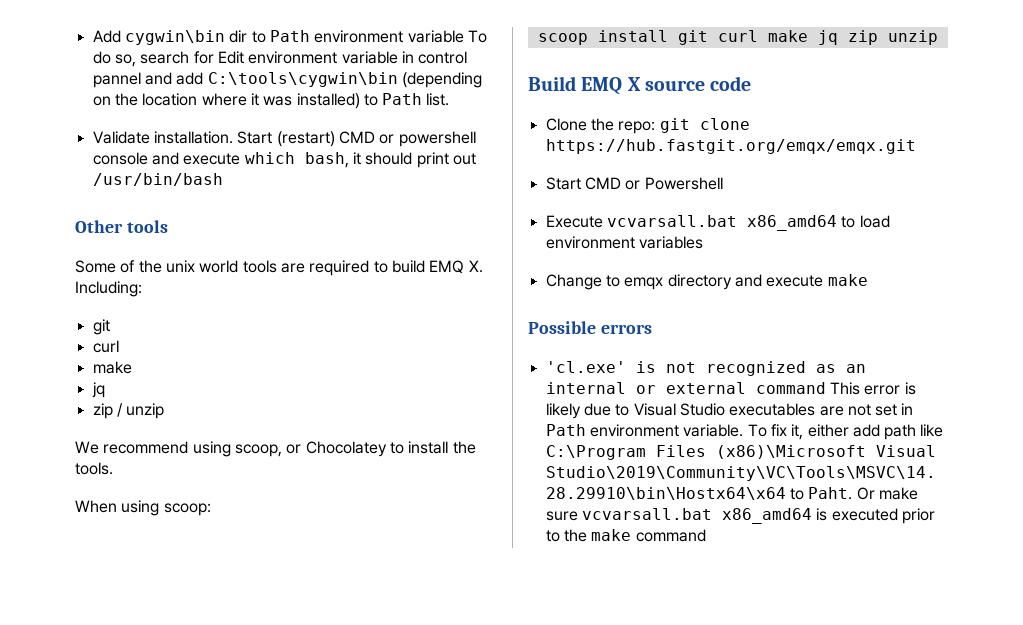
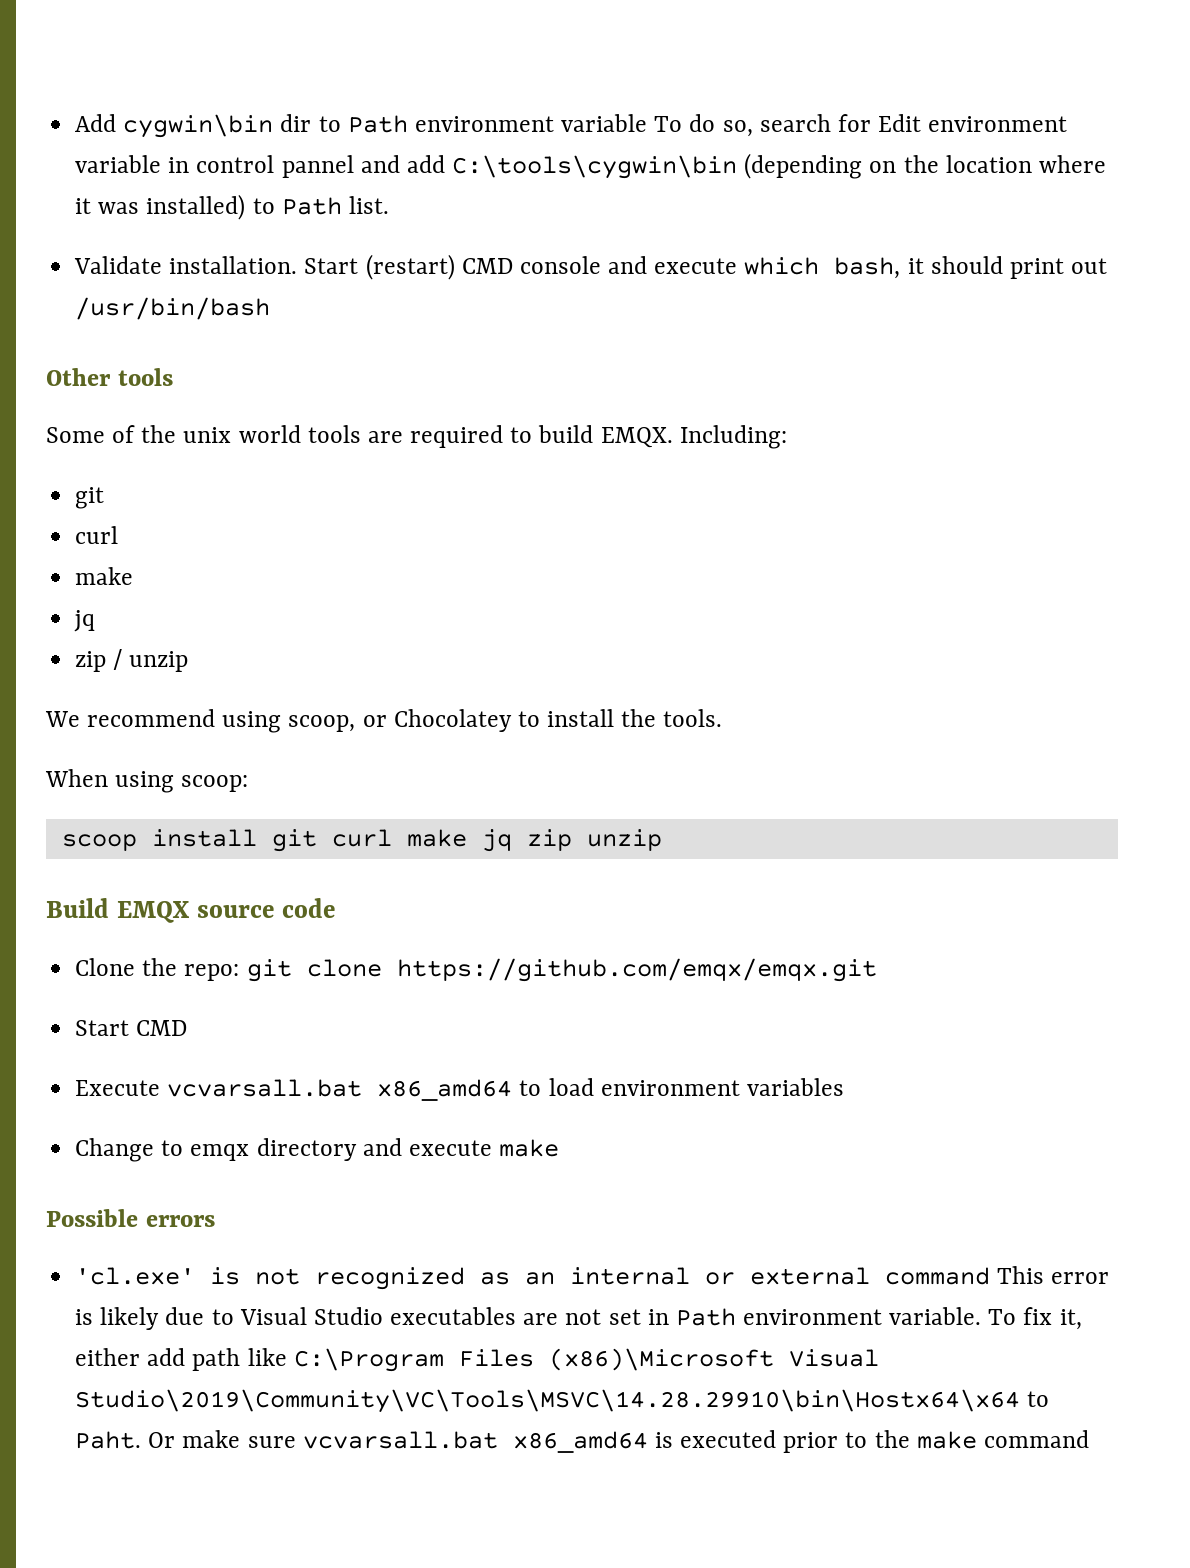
[379,131,476,147] or powershell -> (513, 266) none
[429,260,483,274] EMQ X. -> [600,427,673,448] EMQX.
[581,77,641,95] EMQ X -> [116,901,190,923] EMQX
[545,139,916,154] https://hub.fastgit.org/emqx/emqx.git -> [396,958,877,982] https://github.com/emqx/emqx.git
[625,177,723,190] or Powershell -> (188, 1028) none

